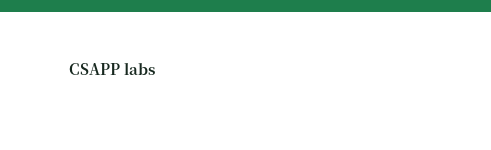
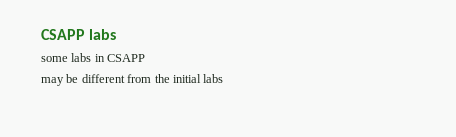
(156, 68) none -> [41,53,146,62] [41,74,224,86] // some labs in CSAPP // may be different from the initial labs

